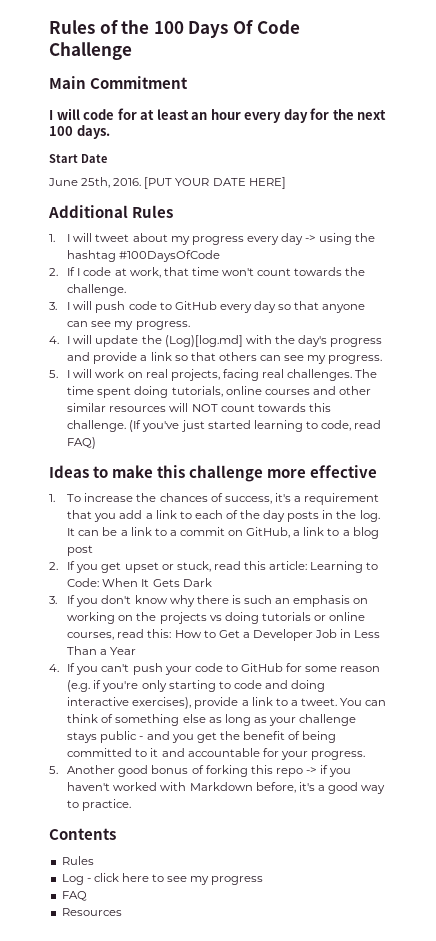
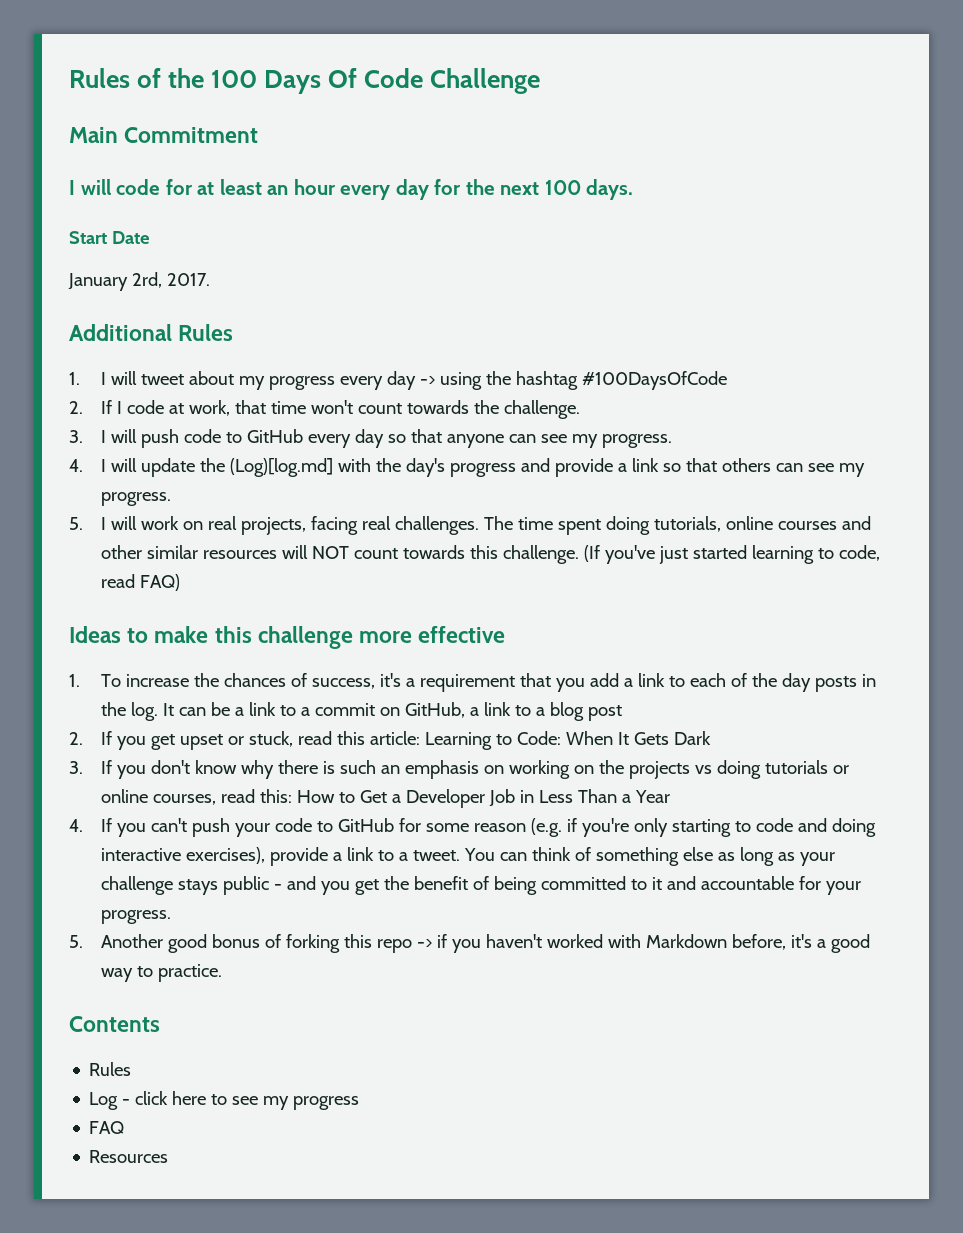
[48,177,286,189] June 25th, 2016. [PUT YOUR DATE HERE] -> [68,272,210,291] January 2rd, 2017.

